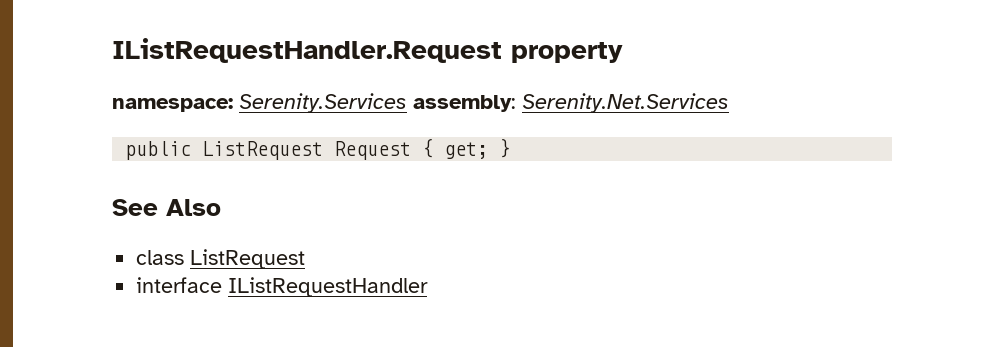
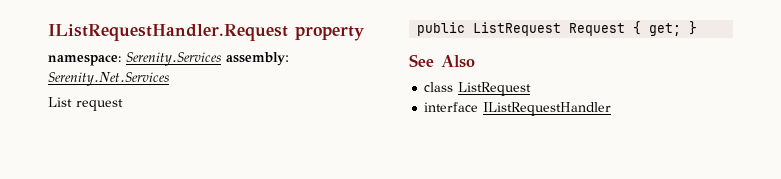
(729, 103) none -> [48,97,123,111] // List request

